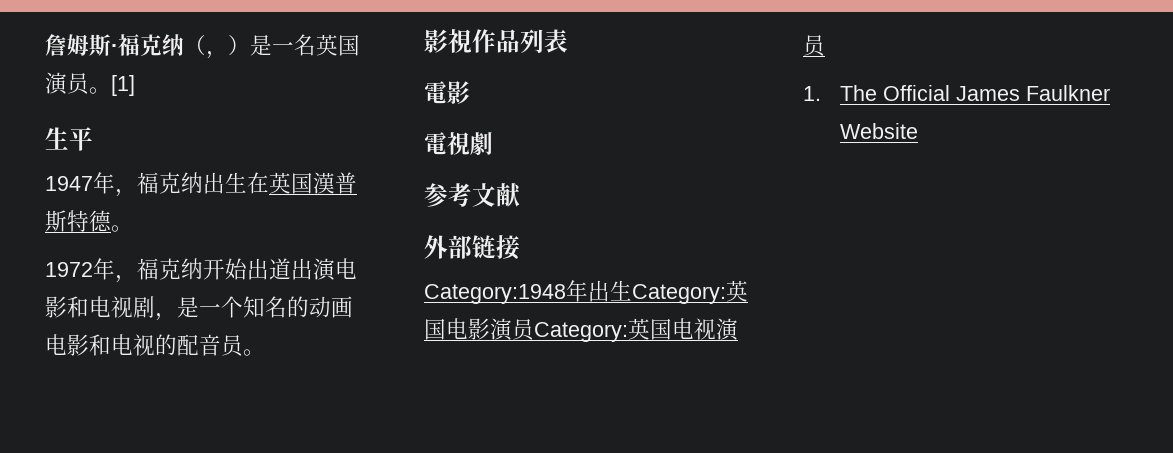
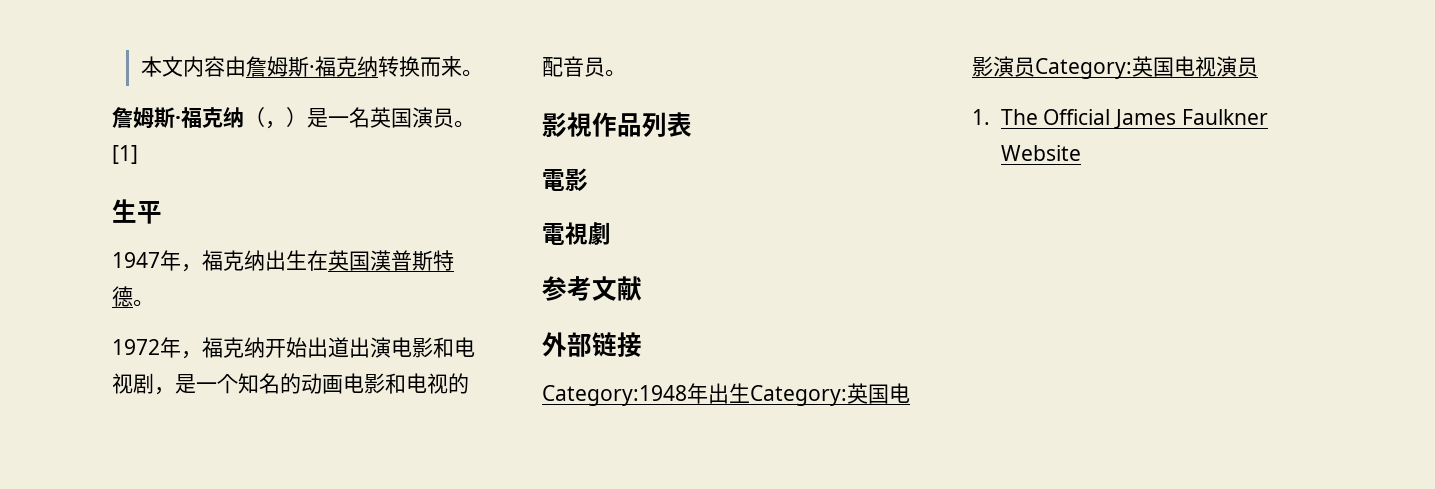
(45, 45) none -> [140,56,483,77] 本文内容由詹姆斯·福克纳转换而来。 //

